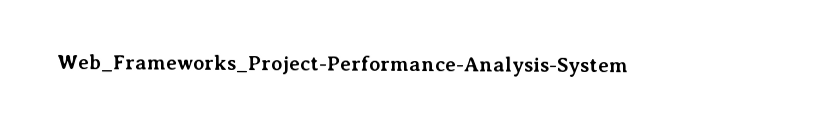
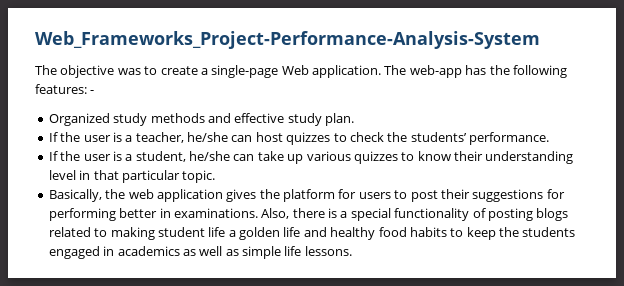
(629, 65) none -> [35,65,567,78] [35,84,95,94] [48,113,354,126] [48,132,549,145] [48,151,574,164] [48,170,216,183] [48,189,565,202] [48,208,569,221] [48,227,576,240] [48,246,352,259] // The objective was to create a single-page Web application. The web-app has the following features: - // Organized study methods and effective study plan. // If the user is a teacher, he/she can host quizzes to check the students’ performance. // If the user is a student, he/she can take up various quizzes to know their understanding level in that particular topic. // Basically, the web application gives the platform for users to post their suggestions for performing better in examinations. Also, there is a special functionality of posting blogs related to making student life a golden life and healthy food habits to keep the students engaged in academics as well as simple life lessons.

